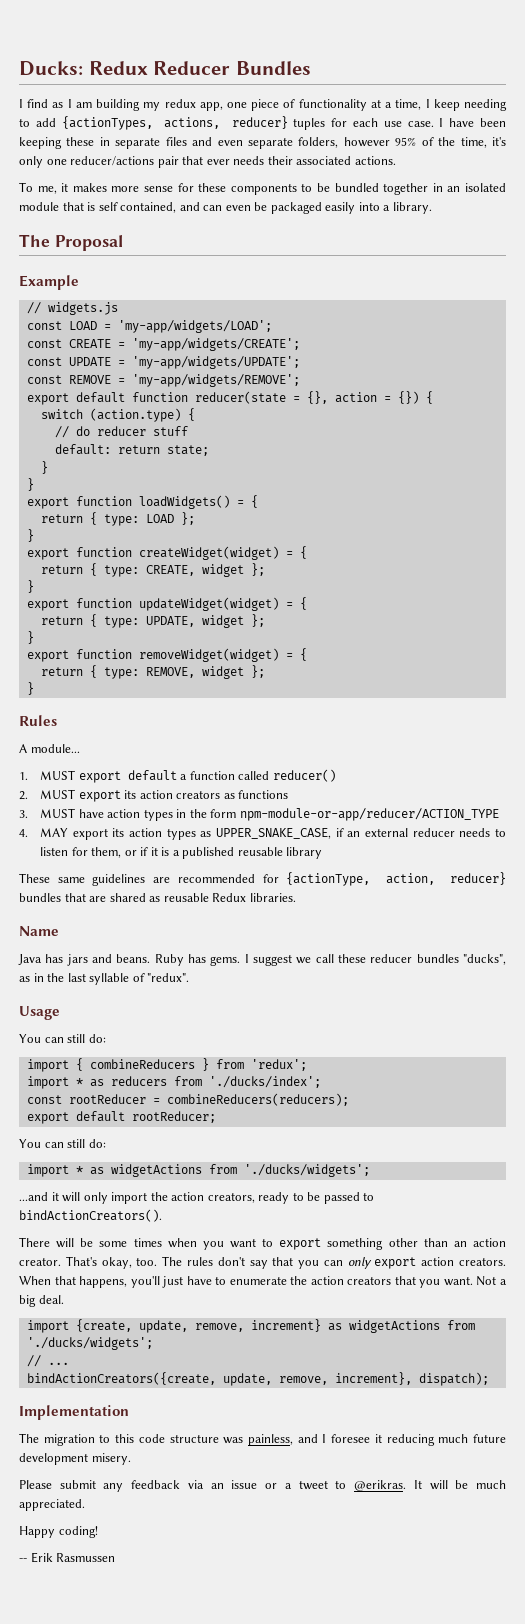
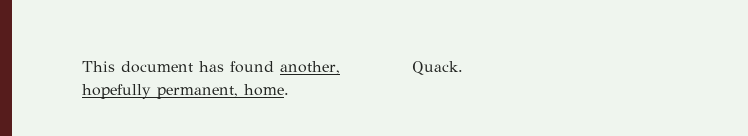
[19,61,311,76] [19,99,508,111] [19,116,506,130] [19,137,507,149] [19,156,396,168] [19,182,507,195] [19,202,432,214] [19,234,123,251] [19,275,79,290] [26,302,118,315] [26,320,272,333] [26,338,300,351] [26,356,300,369] [26,374,300,387] [26,391,433,405] [40,408,195,422] [54,426,188,438] [54,444,209,456] [40,461,48,474] [26,478,34,491] [26,495,258,509] [40,512,195,526] [26,529,34,542] [26,546,307,560] [40,563,265,577] [26,580,34,593] [26,597,307,611] [40,614,265,628] [26,631,34,644] [26,648,307,662] [40,665,265,679] [26,682,34,695] [19,715,57,726] [19,744,80,753] [19,769,336,783] [19,789,289,802] [19,808,499,821] [19,828,507,840] [40,847,323,859] [19,872,506,886] [19,893,296,902] [19,926,59,936] [18,954,506,966] [19,973,190,985] [19,1006,60,1020] [19,1034,106,1043] [26,1058,307,1072] [26,1076,321,1089] [26,1093,349,1106] [26,1111,216,1124] [19,1139,106,1148] [26,1164,370,1177] [19,1192,375,1204] [19,1209,162,1222] [19,1237,507,1250] [19,1256,506,1269] [19,1276,508,1288] [19,1295,64,1307] [26,1319,475,1333] [26,1337,153,1350] [26,1355,69,1367] [26,1372,489,1386] [19,1405,129,1420] [19,1433,507,1446] [19,1453,131,1465] [19,1480,507,1492] [19,1499,85,1511] [19,1526,98,1538] [19,1552,116,1563] Ducks: Redux Reducer Bundles // I find as I am building my redux app, one piece of functionality at a time, I keep needing to add {actionTypes, actions, reducer} tuples for each use case. I have been keeping these in separate files and even separate folders, however 95% of the time, it's only one reducer/actions pair that ever needs their associated actions. // To me, it makes more sense for these components to be bundled together in an isolated module that is self contained, and can even be packaged easily into a library. // The Proposal // Example // // widgets.js // const LOAD = 'my-app/widgets/LOAD'; // const CREATE = 'my-app/widgets/CREATE'; // const UPDATE = 'my-app/widgets/UPDATE'; // const REMOVE = 'my-app/widgets/REMOVE'; // export default function reducer(state = {}, action = {}) { // switch (action.type) { // // do reducer stuff // default: return state; // } // } // export function loadWidgets() = { // return { type: LOAD }; // } // export function createWidget(widget) = { // return { type: CREATE, widget }; // } // export function updateWidget(widget) = { // return { type: UPDATE, widget }; // } // export function removeWidget(widget) = { // return { type: REMOVE, widget }; // } // Rules // A module... // 1. MUST export default a function called reducer() // 2. MUST export its action creators as functions // 3. MUST have action types in the form npm-module-or-app/reducer/ACTION_TYPE // 4. MAY export its action types as UPPER_SNAKE_CASE, if an external reducer needs to listen for them, or if it is a published reusable library // These same guidelines are recommended for {actionType, action, reducer} bundles that are shared as reusable Redux libraries. // Name // Java has jars and beans. Ruby has gems. I suggest we call these reducer bundles "ducks", as in the last syllable of "redux". // Usage // You can still do: // import { combineReducers } from 'redux'; // import * as reducers from './ducks/index'; // const rootReducer = combineReducers(reducers); // export default rootReducer; // You can still do: // import * as widgetActions from './ducks/widgets'; // ...and it will only import the action creators, ready to be passed to bindActionCreators(). // There will be some times when you want to export something other than an action creator. That's okay, too. The rules don't say that you can only export action creators. When that happens, you'll just have to enumerate the action creators that you want. Not a big deal. // import {create, update, remove, increment} as widgetActions from './ducks/widgets'; // // ... // bindActionCreators({create, update, remove, increment}, dispatch); // Implementation // The migration to this code structure was painless, and I foresee it reducing much future development misery. // Please submit any feedback via an issue or a tweet to @erikras. It will be much appreciated. // Happy coding! // -- Erik Rasmussen -> [82,61,340,74] [82,84,289,99] [412,61,463,75] This document has found another, hopefully permanent, home. // Quack.

